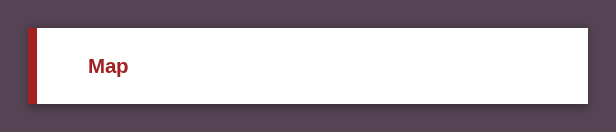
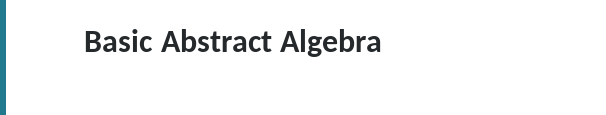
[88,59,129,77] Map -> [84,29,383,57] Basic Abstract Algebra

